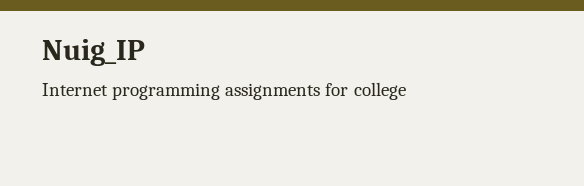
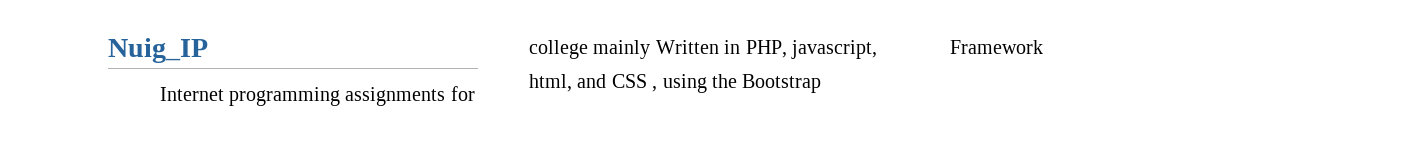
(406, 91) none -> [593,40,877,59] [529,74,822,93] [950,40,1043,54] mainly Written in PHP, javascript, html, and CSS , using the Bootstrap Framework

